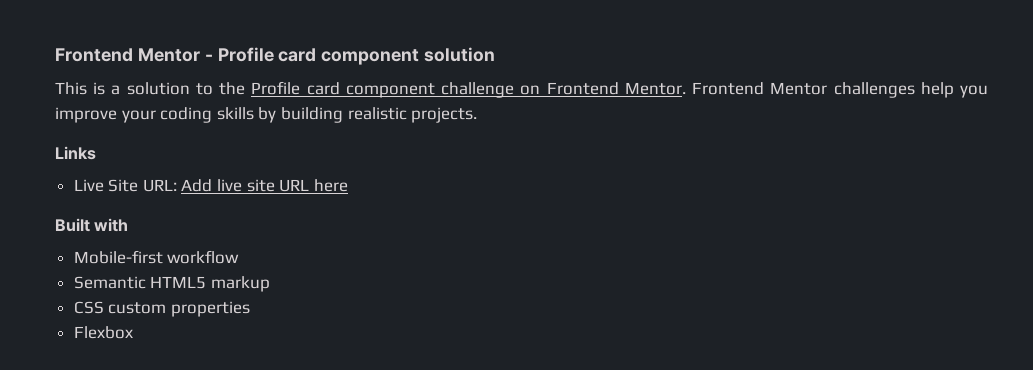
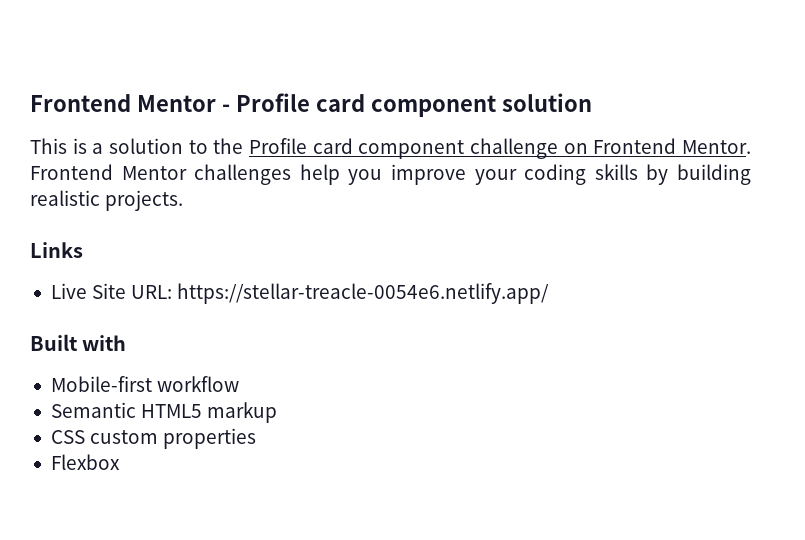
[181,179,348,192] Add live site URL here -> [177,283,550,304] https://stellar-treacle-0054e6.netlify.app/

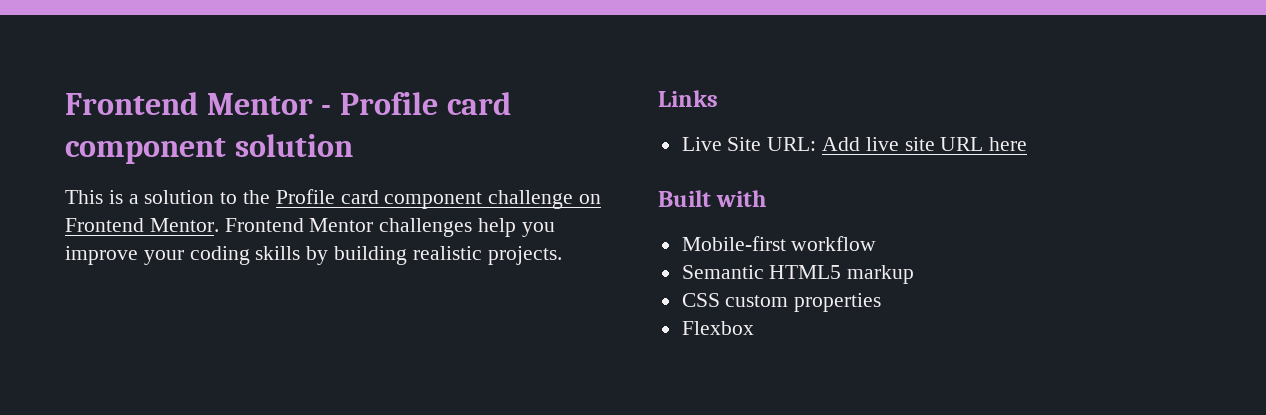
[177,283,550,304] https://stellar-treacle-0054e6.netlify.app/ -> [822,137,1028,151] Add live site URL here

